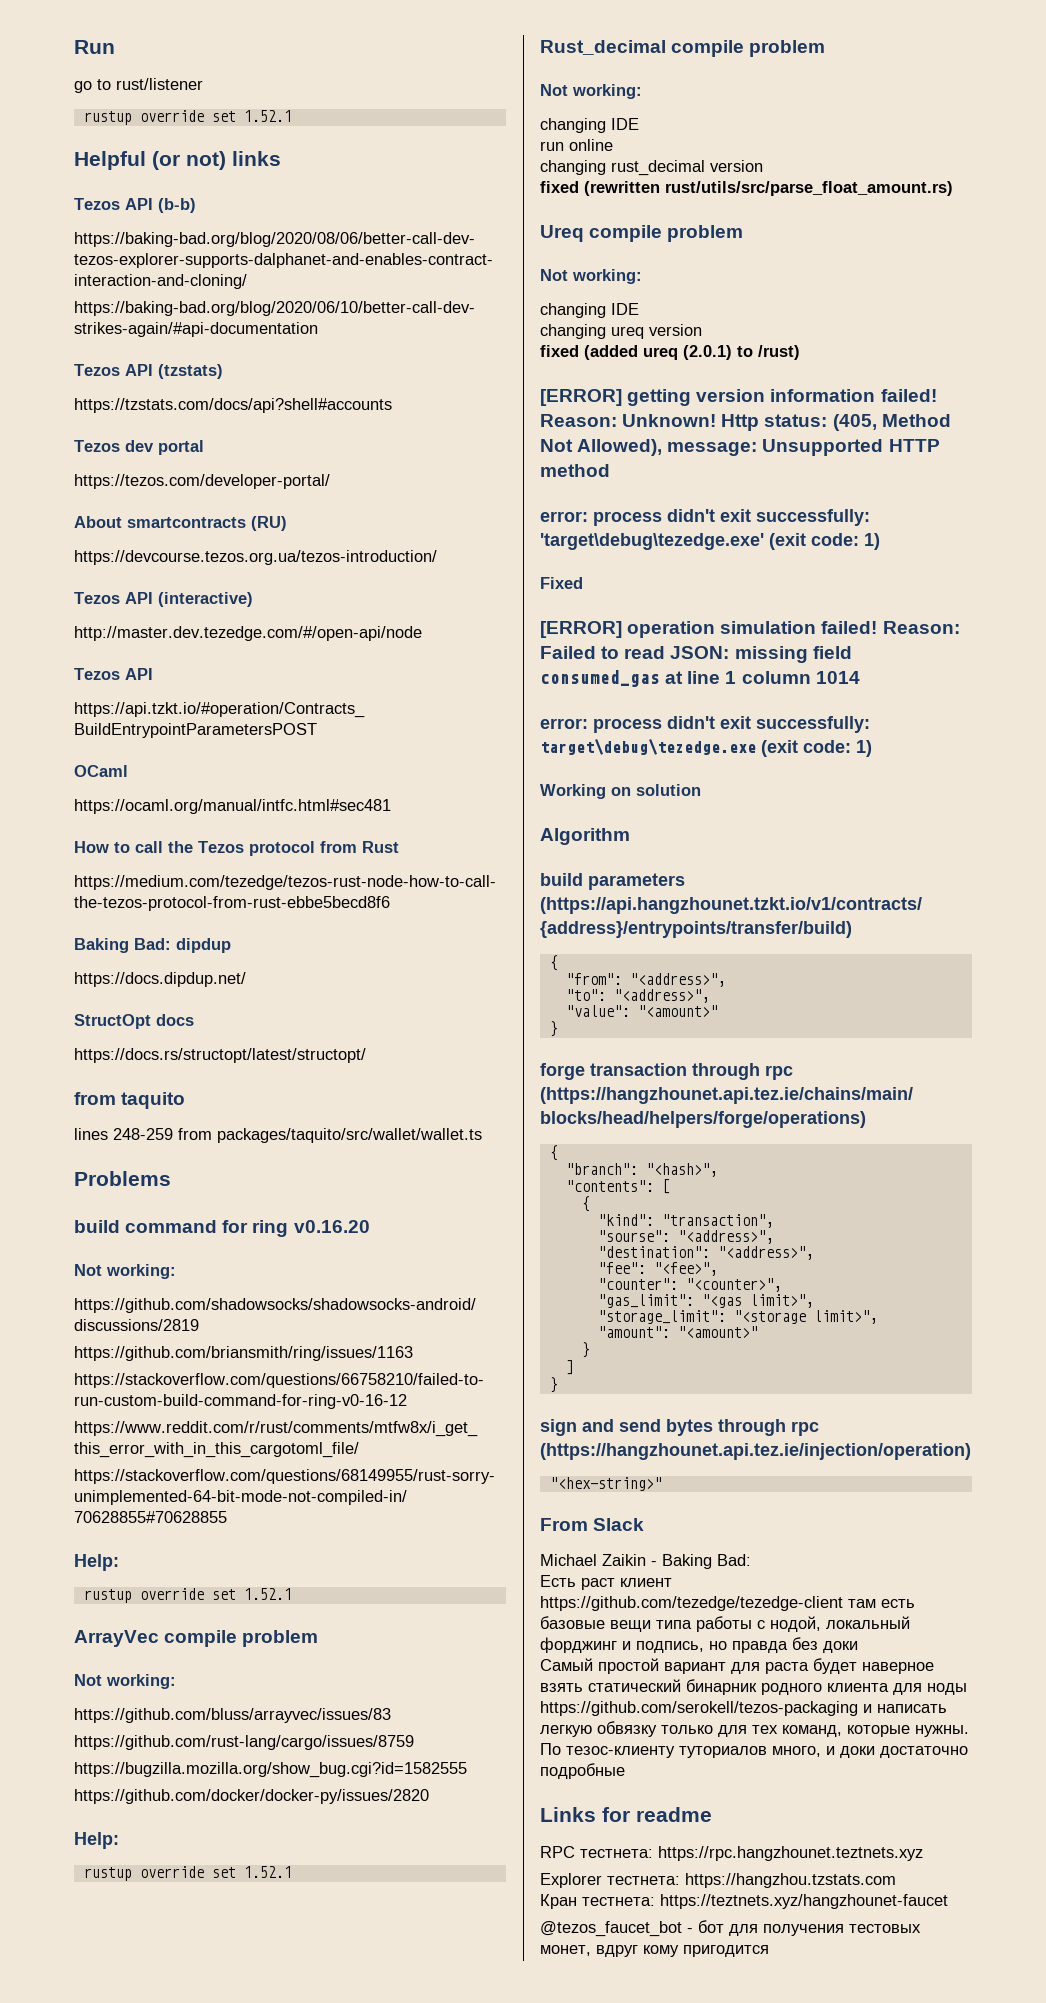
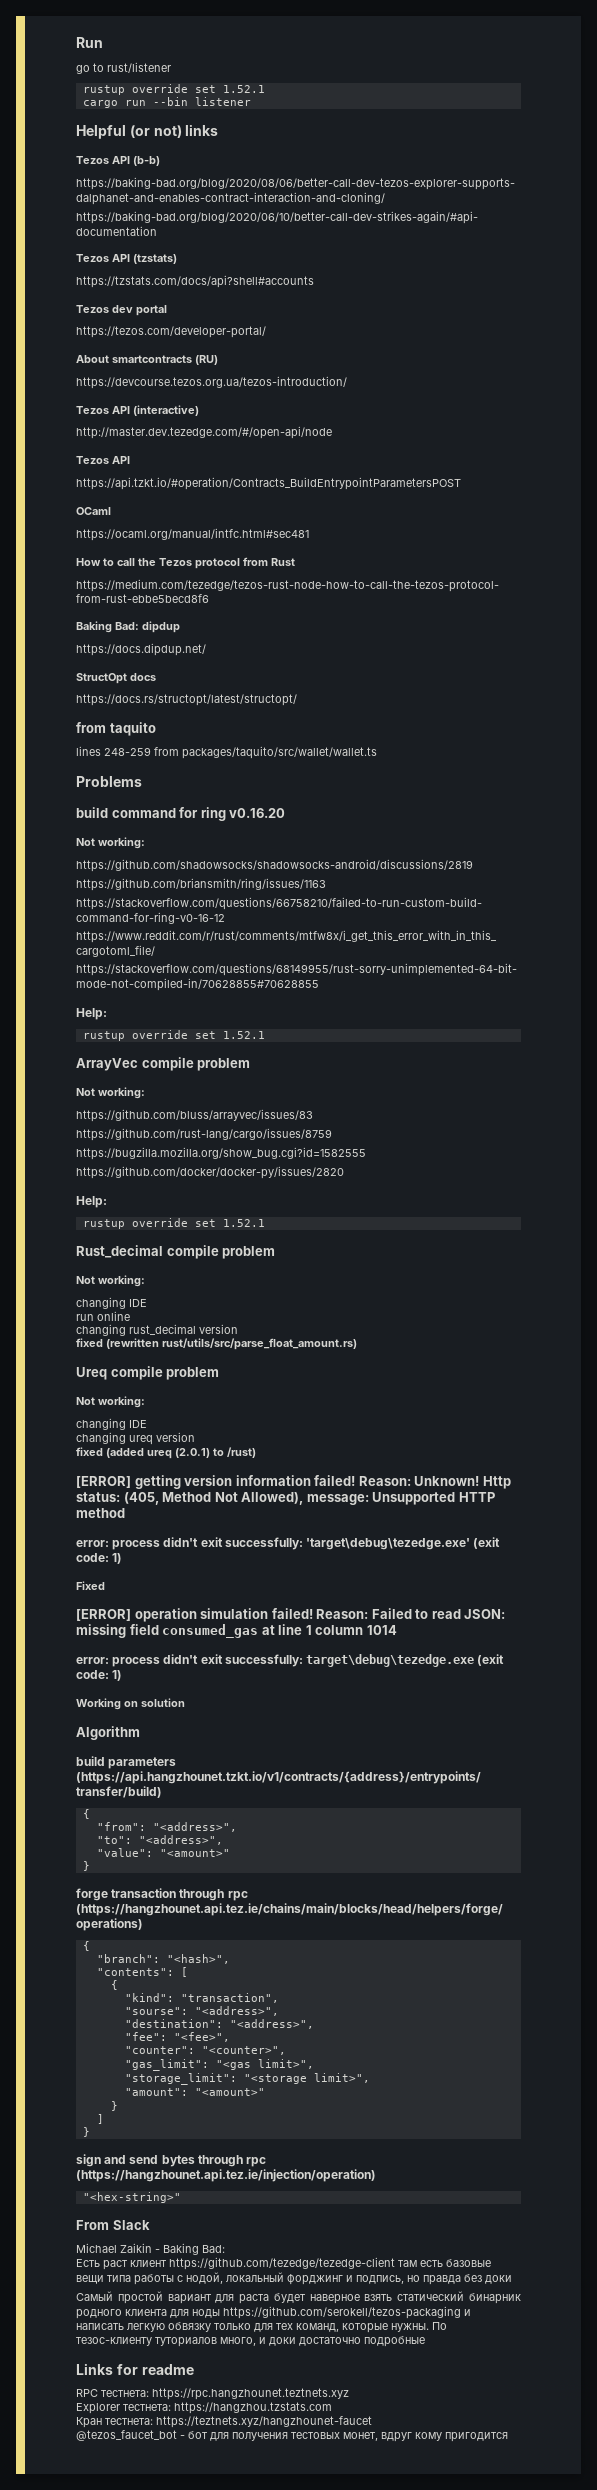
(292, 116) none -> [82,97,251,108] // cargo run --bin listener

